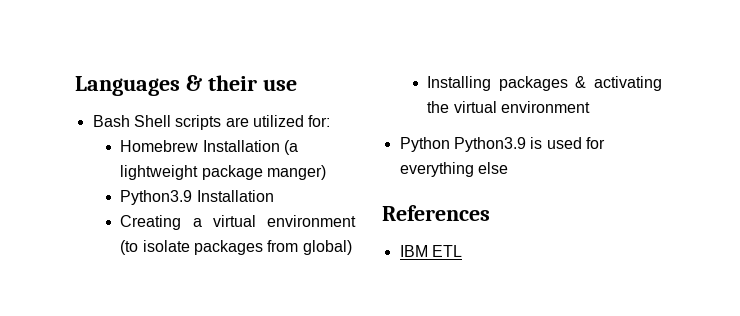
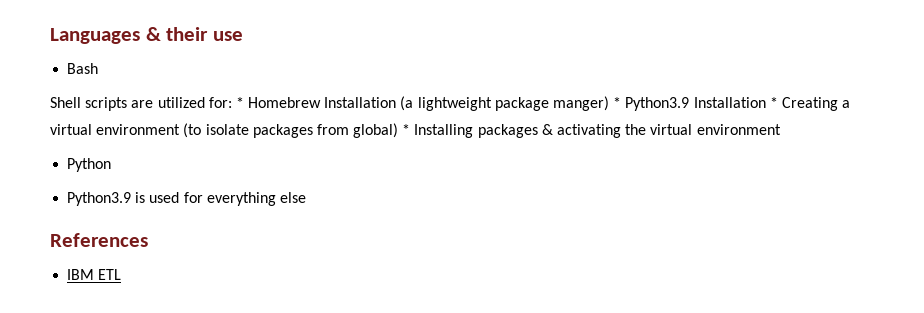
(130, 121) none -> (99, 68) //
(331, 121) // -> [235,97,244,108] *
(327, 172) // -> [613,97,622,108] *
(274, 196) // -> [769,97,778,108] *
(352, 247) // -> [402,124,411,135] *
(450, 144) none -> (112, 165) //

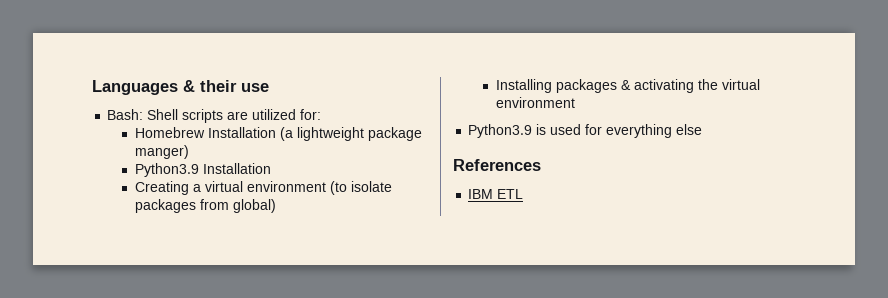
[67,63,99,74] Bash // -> [107,109,144,120] Bash:
[235,97,244,108] * -> (322, 114) //
[613,97,622,108] * -> (189, 152) //
[769,97,778,108] * -> (271, 168) //
[402,124,411,135] * -> (276, 206) //
[67,158,112,172] // Python -> (575, 102) none

